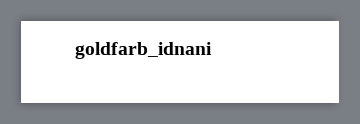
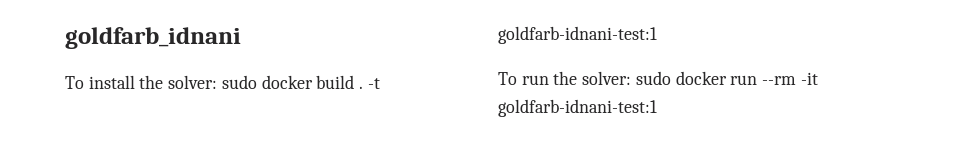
(212, 50) none -> [65,75,380,89] [498,26,657,44] [498,71,818,85] [498,99,657,117] // To install the solver: sudo docker build . -t goldfarb-idnani-test:1 // To run the solver: sudo docker run --rm -it goldfarb-idnani-test:1

